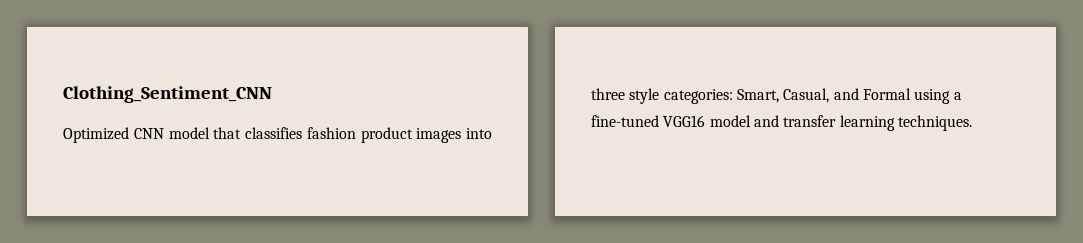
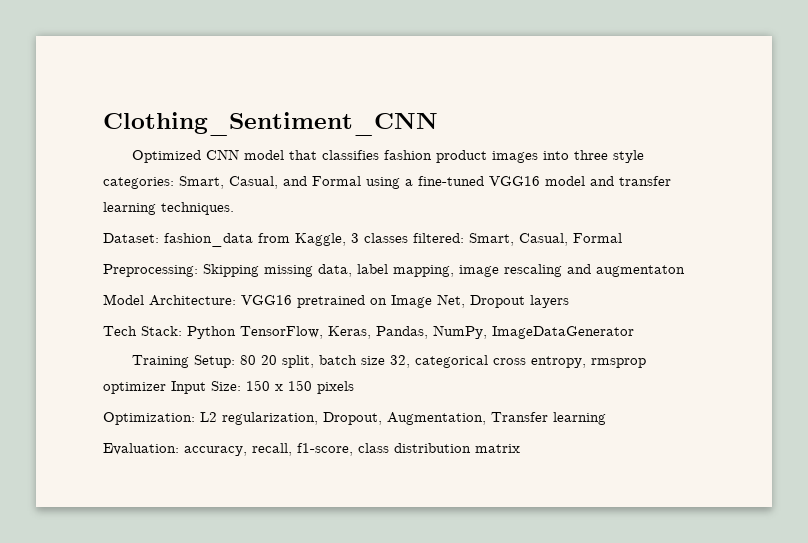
(972, 123) none -> [103,233,622,247] [103,264,685,277] [103,294,569,308] [103,325,634,339] [131,355,646,368] [103,380,354,394] [103,412,606,425] [103,443,520,456] // Dataset: fashion_data from Kaggle, 3 classes filtered: Smart, Casual, Formal // Preprocessing: Skipping missing data, label mapping, image rescaling and augmentaton // Model Architecture: VGG16 pretrained on Image Net, Dropout layers // Tech Stack: Python TensorFlow, Keras, Pandas, NumPy, ImageDataGenerator // Training Setup: 80 20 split, batch size 32, categorical cross entropy, rmsprop optimizer Input Size: 150 x 150 pixels // Optimization: L2 regularization, Dropout, Augmentation, Transfer learning // Evaluation: accuracy, recall, f1-score, class distribution matrix

